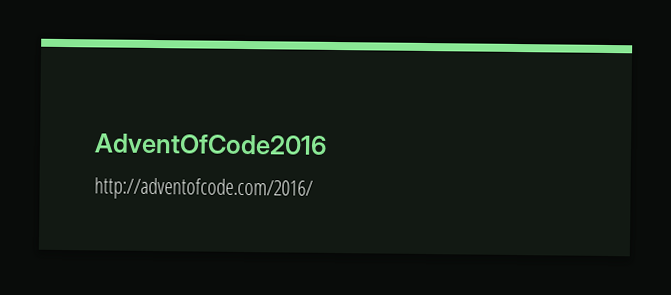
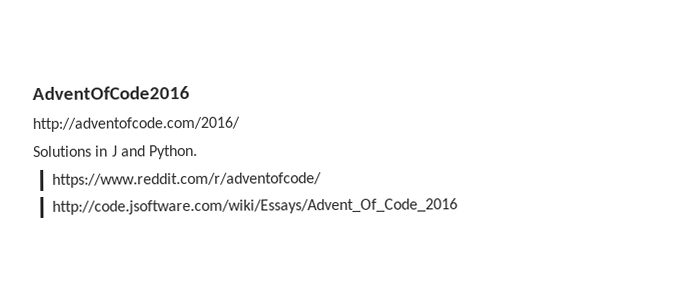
(313, 189) none -> [33,144,199,160] [51,172,322,188] [51,198,458,215] // Solutions in J and Python. // https://www.reddit.com/r/adventofcode/ // http://code.jsoftware.com/wiki/Essays/Advent_Of_Code_2016

